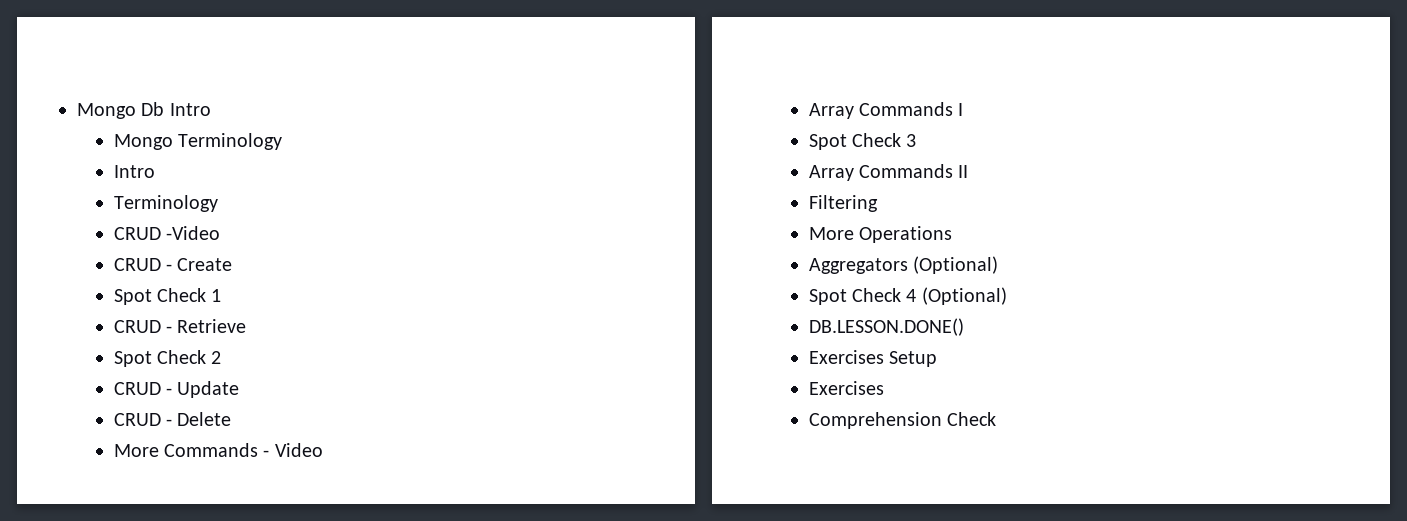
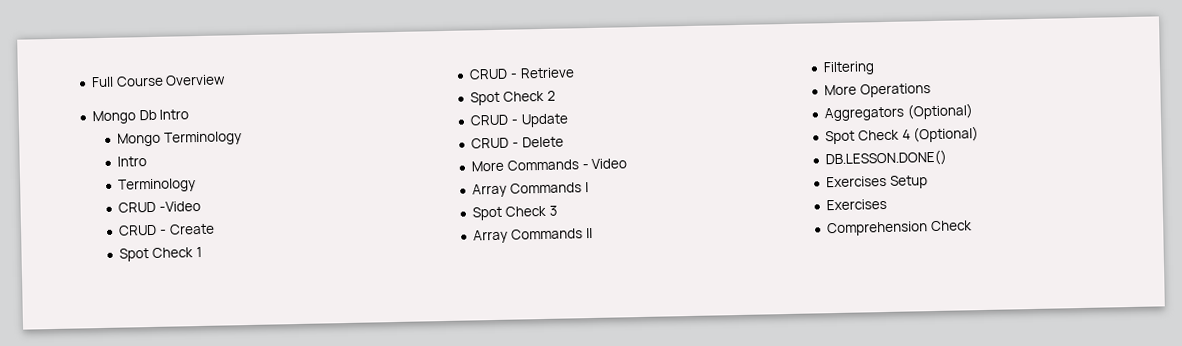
(77, 111) none -> [90,74,227,88] Full Course Overview //

